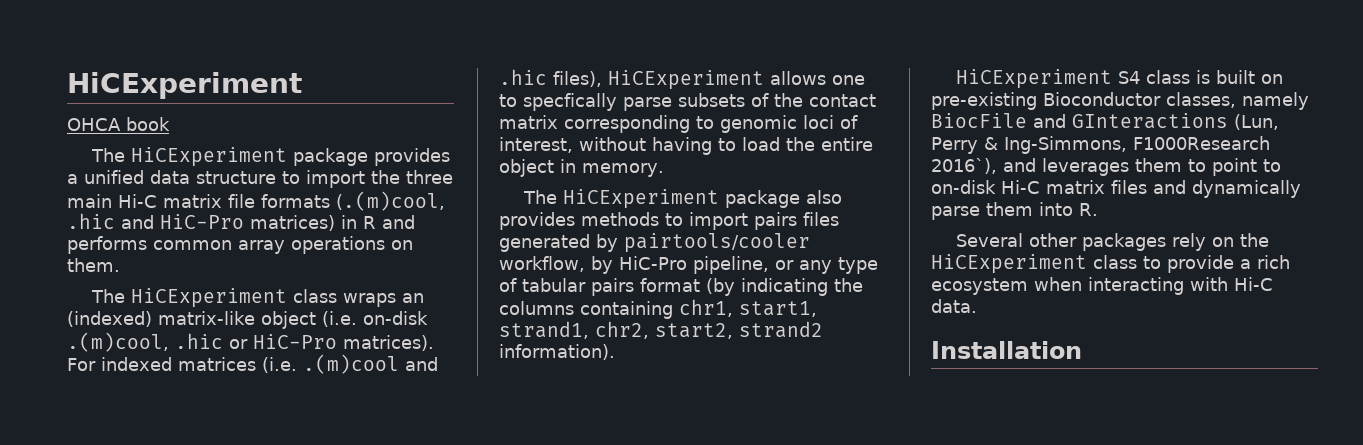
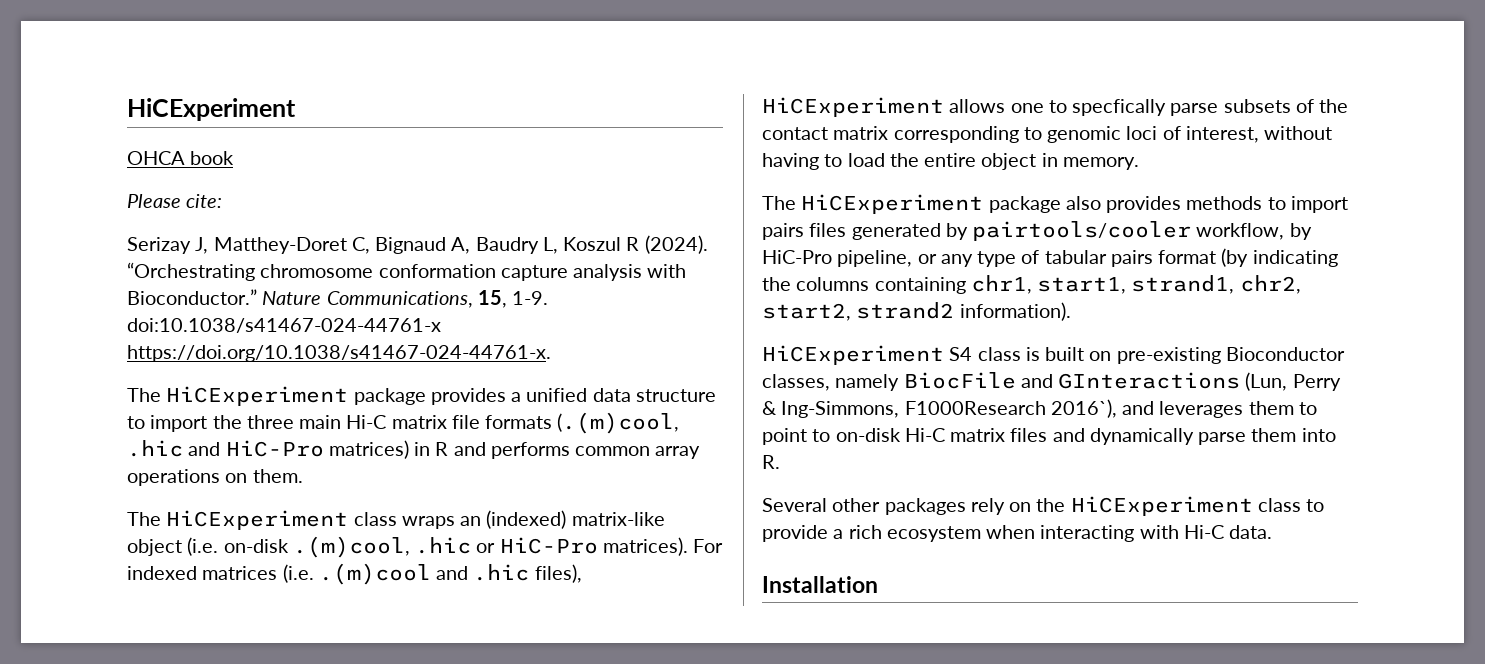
(170, 124) none -> [127,194,223,208] [127,235,708,254] [127,262,687,281] [127,289,549,308] [127,318,441,333] [127,345,551,362] // Please cite: // Serizay J, Matthey-Doret C, Bignaud A, Baudry L, Koszul R (2024). “Orchestrating chromosome conformation capture analysis with Bioconductor.” Nature Communications, 15, 1-9. doi:10.1038/s41467-024-44761-x https://doi.org/10.1038/s41467-024-44761-x.

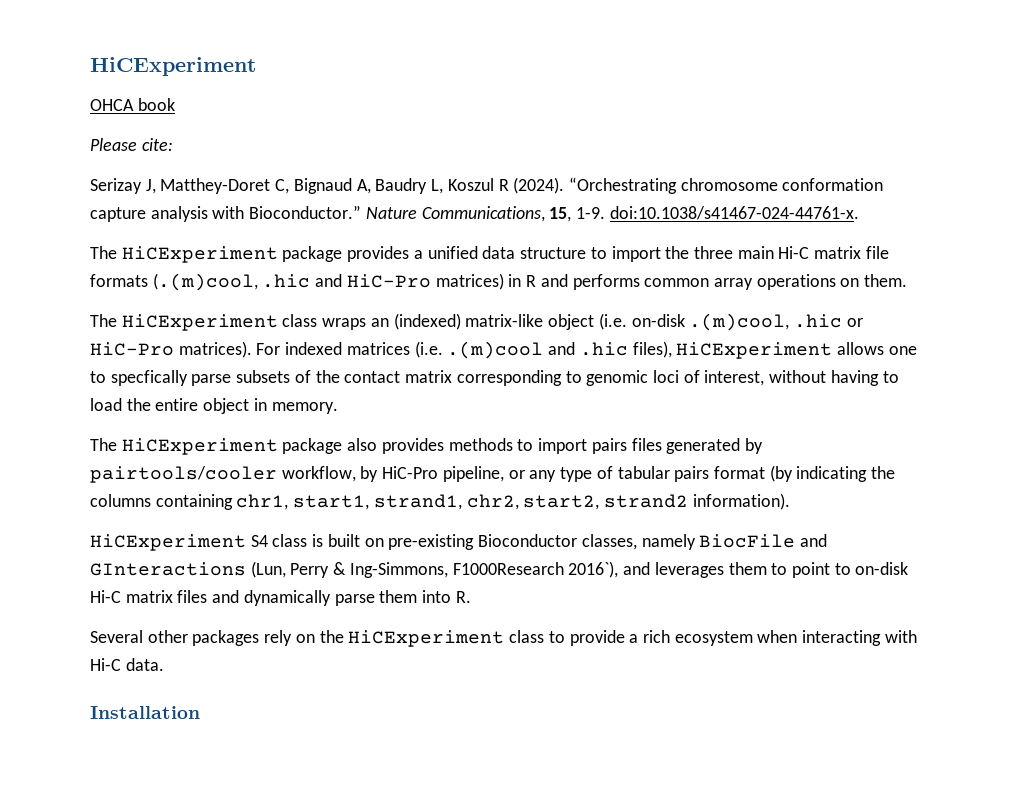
[127,318,441,333] [127,345,551,362] doi:10.1038/s41467-024-44761-x https://doi.org/10.1038/s41467-024-44761-x. -> [609,206,859,220] doi:10.1038/s41467-024-44761-x.

